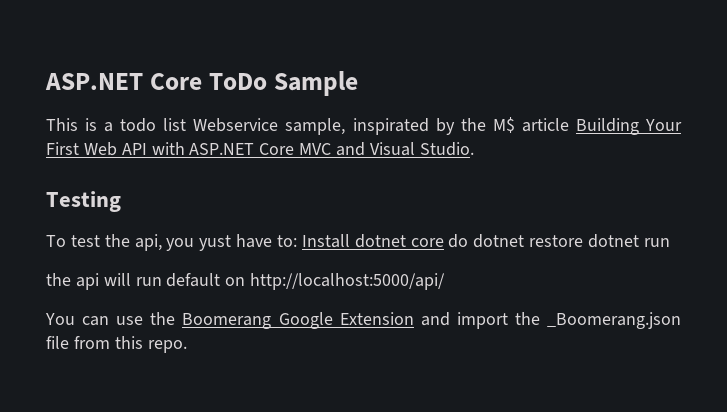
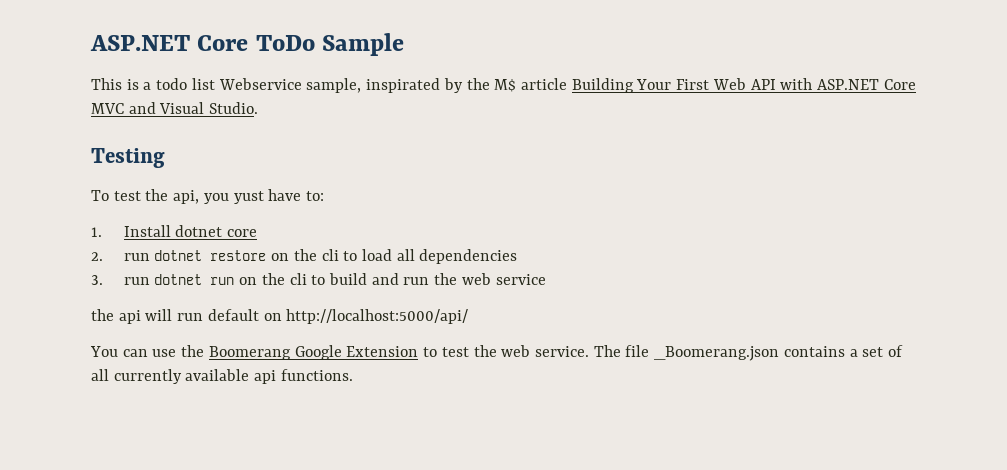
(298, 241) none -> [91,227,102,237] // 1.
[448,234,670,248] do dotnet restore dotnet run -> [91,249,518,264] [91,273,546,285] // 2. run dotnet restore on the cli to load all dependencies // 3. run dotnet run on the cli to build and run the web service
[420,312,682,329] [46,336,187,353] and import the _Boomerang.json file from this repo. -> [423,345,904,361] [91,369,353,384] to test the web service. The file _Boomerang.json contains a set of all currently available api functions.

